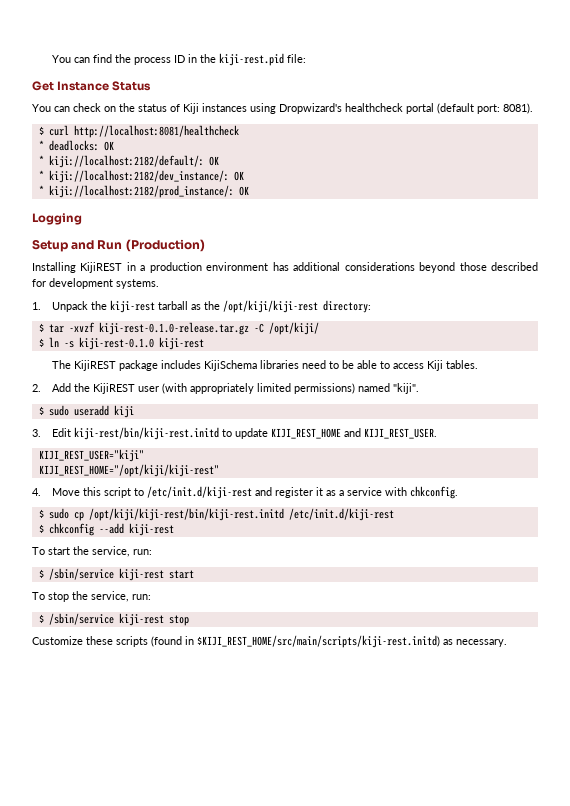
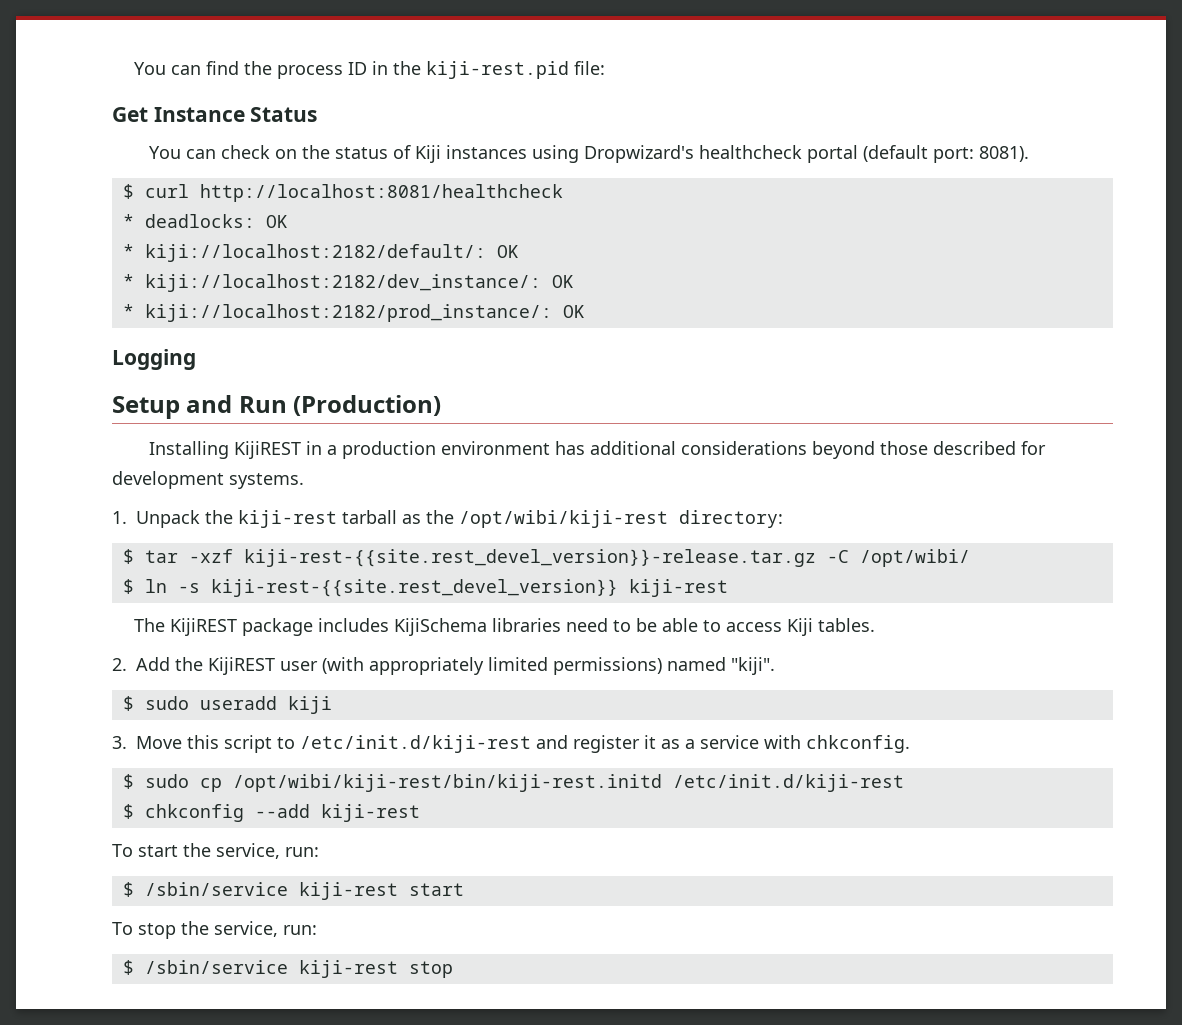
[222,300,318,313] /opt/kiji/kiji-rest -> [459,510,668,528] /opt/wibi/kiji-rest
[68,322,319,335] -xvzf kiji-rest-0.1.0-release.tar.gz -C /opt/kiji/ -> [188,549,970,567] -xzf kiji-rest-{{site.rest_devel_version}}-release.tar.gz -C /opt/wibi/
[78,337,154,350] kiji-rest-0.1.0 -> [210,579,618,597] kiji-rest-{{site.rest_devel_version}}
[51,427,437,440] [38,449,144,462] [38,464,219,477] [32,488,41,496] Edit kiji-rest/bin/kiji-rest.initd to update KIJI_REST_HOME and KIJI_REST_USER. // KIJI_REST_USER="kiji" // KIJI_REST_HOME="/opt/kiji/kiji-rest" // 4. -> (127, 742) none
[88,508,284,521] /opt/kiji/kiji-rest/bin/kiji-rest.initd -> [232,774,662,792] /opt/wibi/kiji-rest/bin/kiji-rest.initd
[32,635,507,648] // Customize these scripts (found in $KIJI_REST_HOME/src/main/scripts/kiji-rest.initd) as necessary. -> (453, 969) none

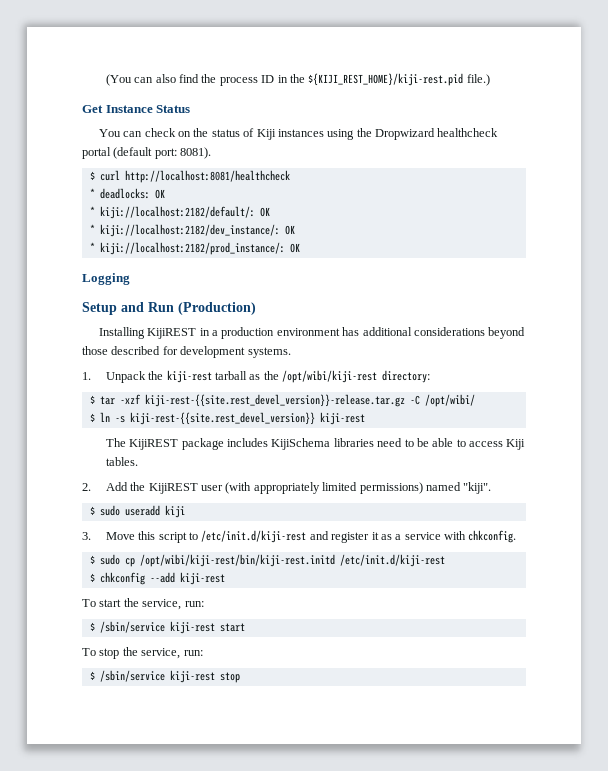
[134,62,202,75] You can -> [105,74,176,86] (You can also
[426,61,606,79] kiji-rest.pid file: -> [308,73,490,86] ${KIJI_REST_HOME}/kiji-rest.pid file.)
[584,145,695,163] Dropwizard's -> [356,128,436,140] the Dropwizard

